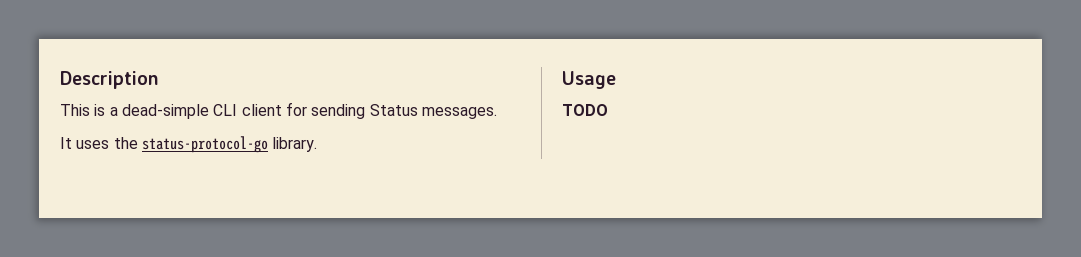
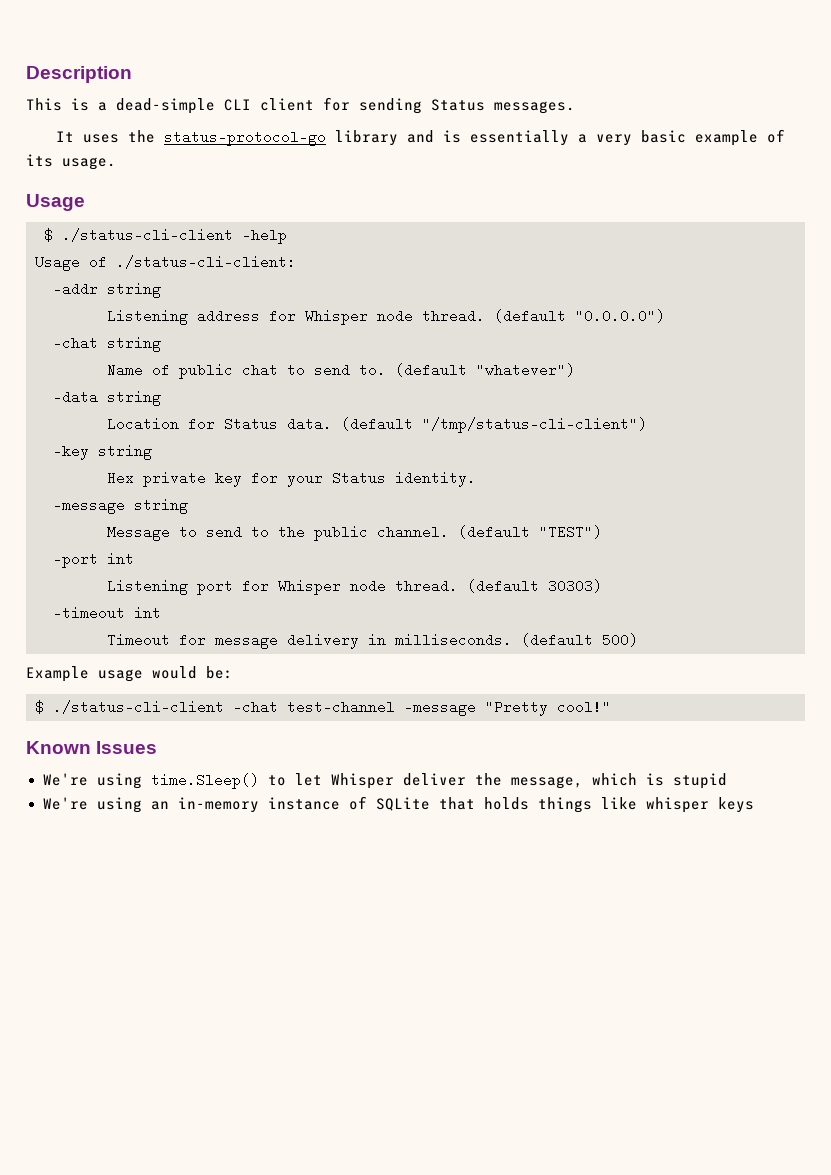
[272,137,318,152] [562,71,616,89] [562,104,608,116] library. // Usage // TODO -> [334,129,785,146] [26,154,116,170] [26,194,85,211] [44,228,287,244] [35,255,296,271] [53,282,161,298] [107,309,665,325] [53,336,161,352] [107,363,575,379] [53,390,161,406] [107,417,647,433] [53,444,152,460] [107,471,476,487] [53,498,188,514] [107,525,602,541] [53,552,134,568] [107,579,602,595] [53,606,161,620] [107,633,638,649] [26,666,233,682] [35,700,611,716] [26,741,158,754] [42,773,727,789] [42,796,754,813] library and is essentially a very basic example of its usage. // Usage // $ ./status-cli-client -help // Usage of ./status-cli-client: // -addr string // Listening address for Whisper node thread. (default "0.0.0.0") // -chat string // Name of public chat to send to. (default "whatever") // -data string // Location for Status data. (default "/tmp/status-cli-client") // -key string // Hex private key for your Status identity. // -message string // Message to send to the public channel. (default "TEST") // -port int // Listening port for Whisper node thread. (default 30303) // -timeout int // Timeout for message delivery in milliseconds. (default 500) // Example usage would be: // $ ./status-cli-client -chat test-channel -message "Pretty cool!" // Known Issues // We're using time.Sleep() to let Whisper deliver the message, which is stupid // We're using an in-memory instance of SQLite that holds things like whisper keys

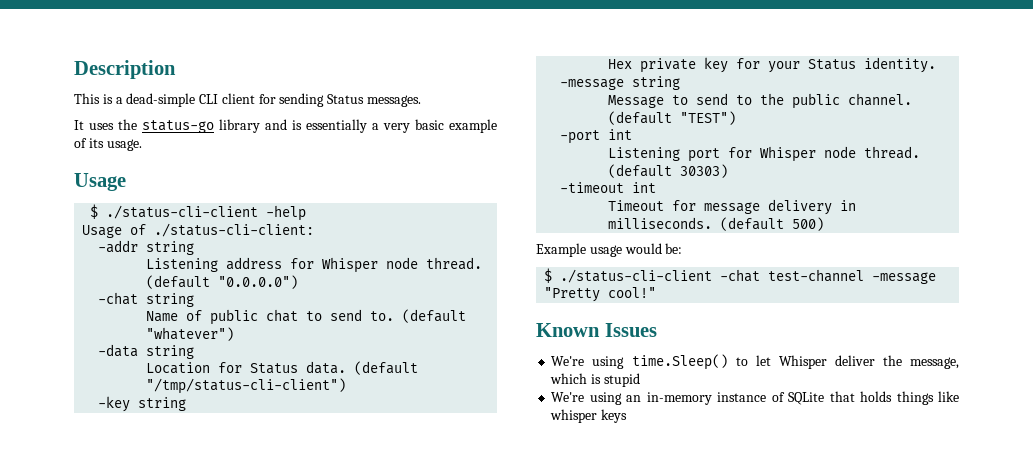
[163,130,326,146] status-protocol-go -> [142,120,214,133] status-go

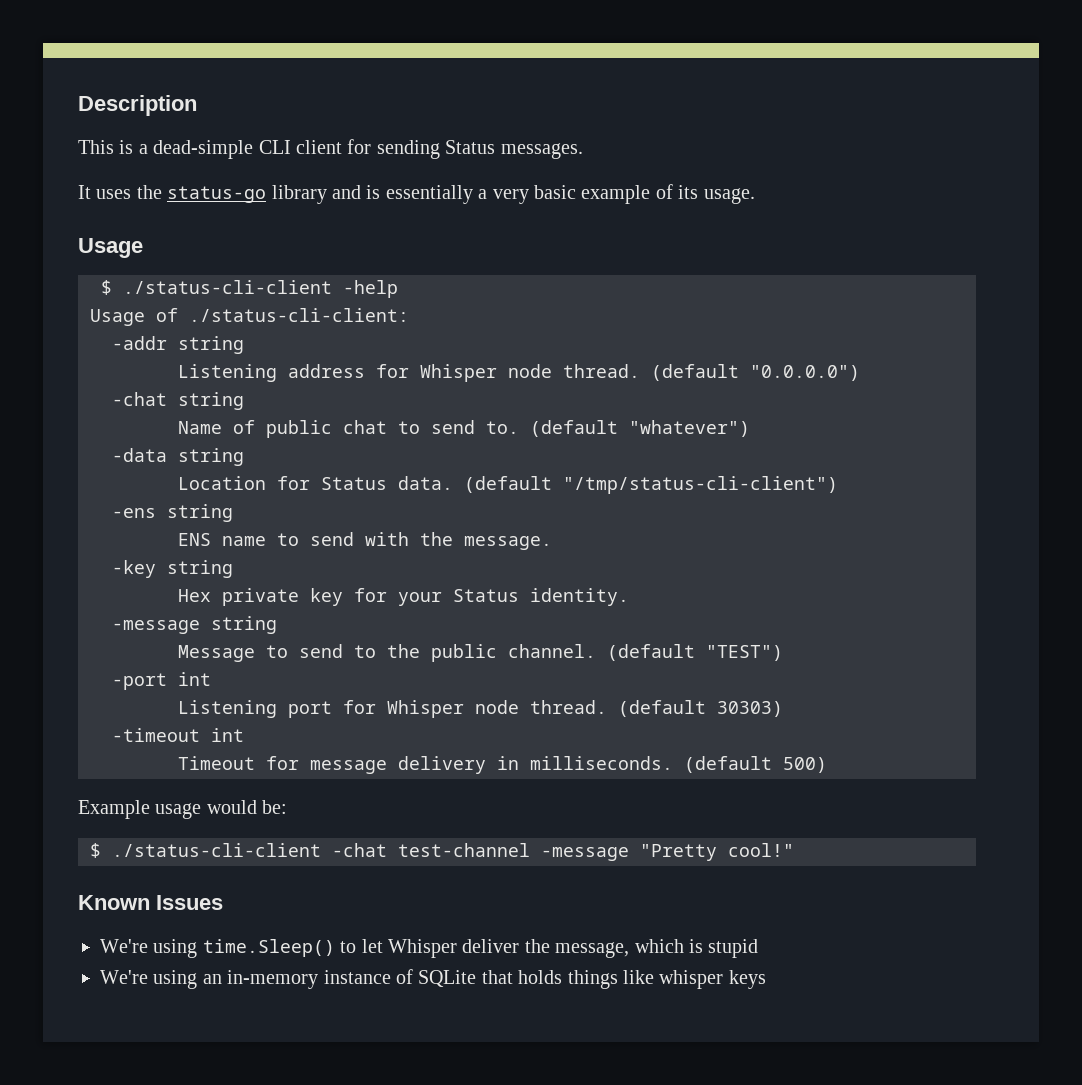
(347, 386) none -> [112,504,233,522] [178,532,552,550] // -ens string // ENS name to send with the message.

